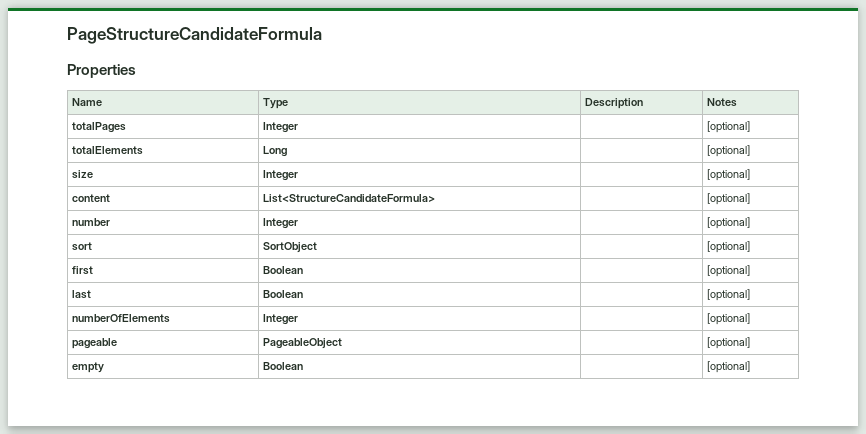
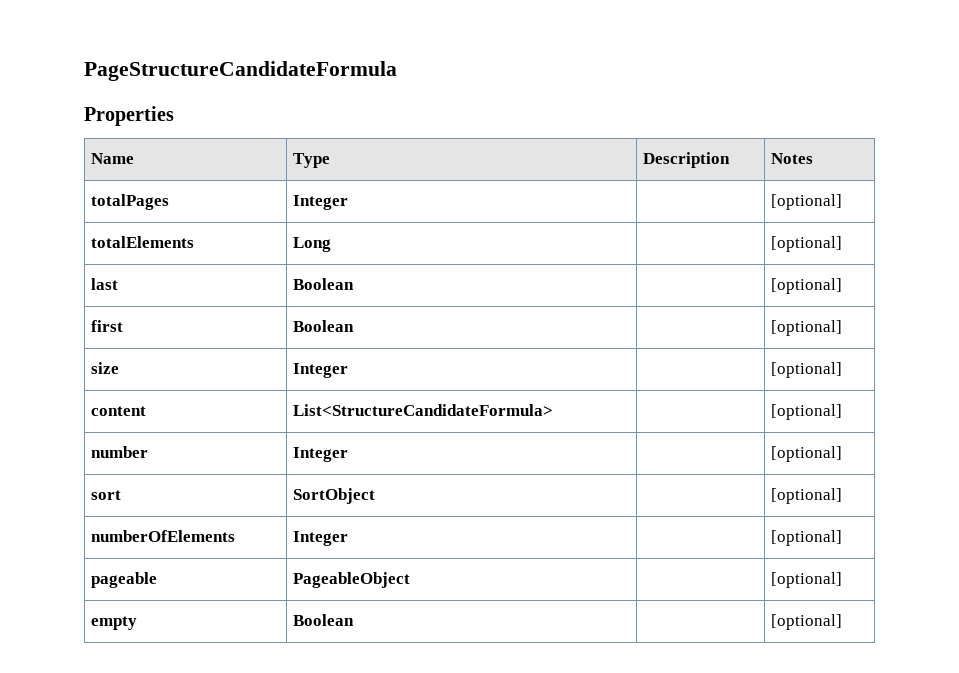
(751, 151) none -> [91,278,119,290] [293,278,355,290] [771,278,843,294] [91,320,124,332] [293,320,355,332] [771,320,843,336] // last | Boolean | | [optional] // first | Boolean | | [optional]
[72,266,94,275] [263,266,304,274] [707,265,751,277] [72,290,92,299] [263,290,304,298] [707,289,751,301] // first | Boolean | | [optional] // last | Boolean | | [optional] -> (843, 496) none

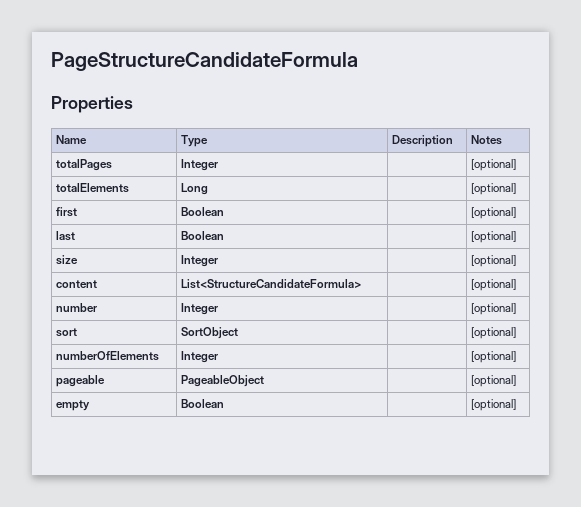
[91,278,119,290] [293,278,355,290] [771,278,843,294] [91,320,124,332] last | Boolean | | [optional] // first -> [56,207,78,217] [181,207,225,216] [471,207,517,219] [56,231,76,241] first | Boolean | | [optional] // last

